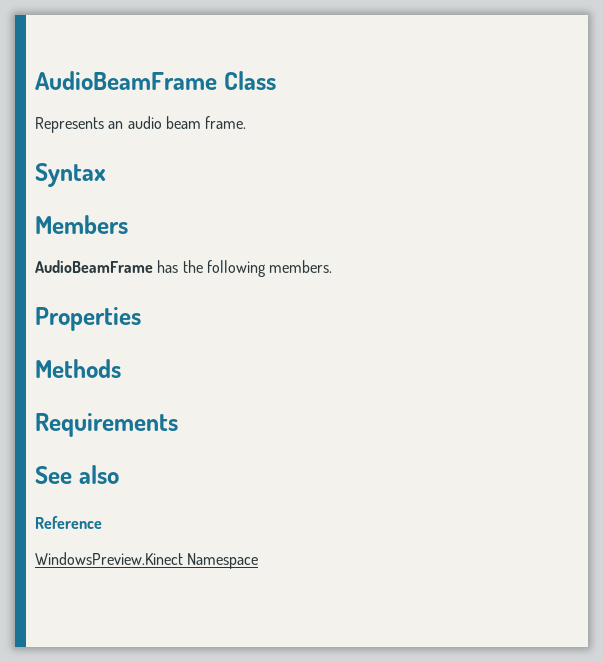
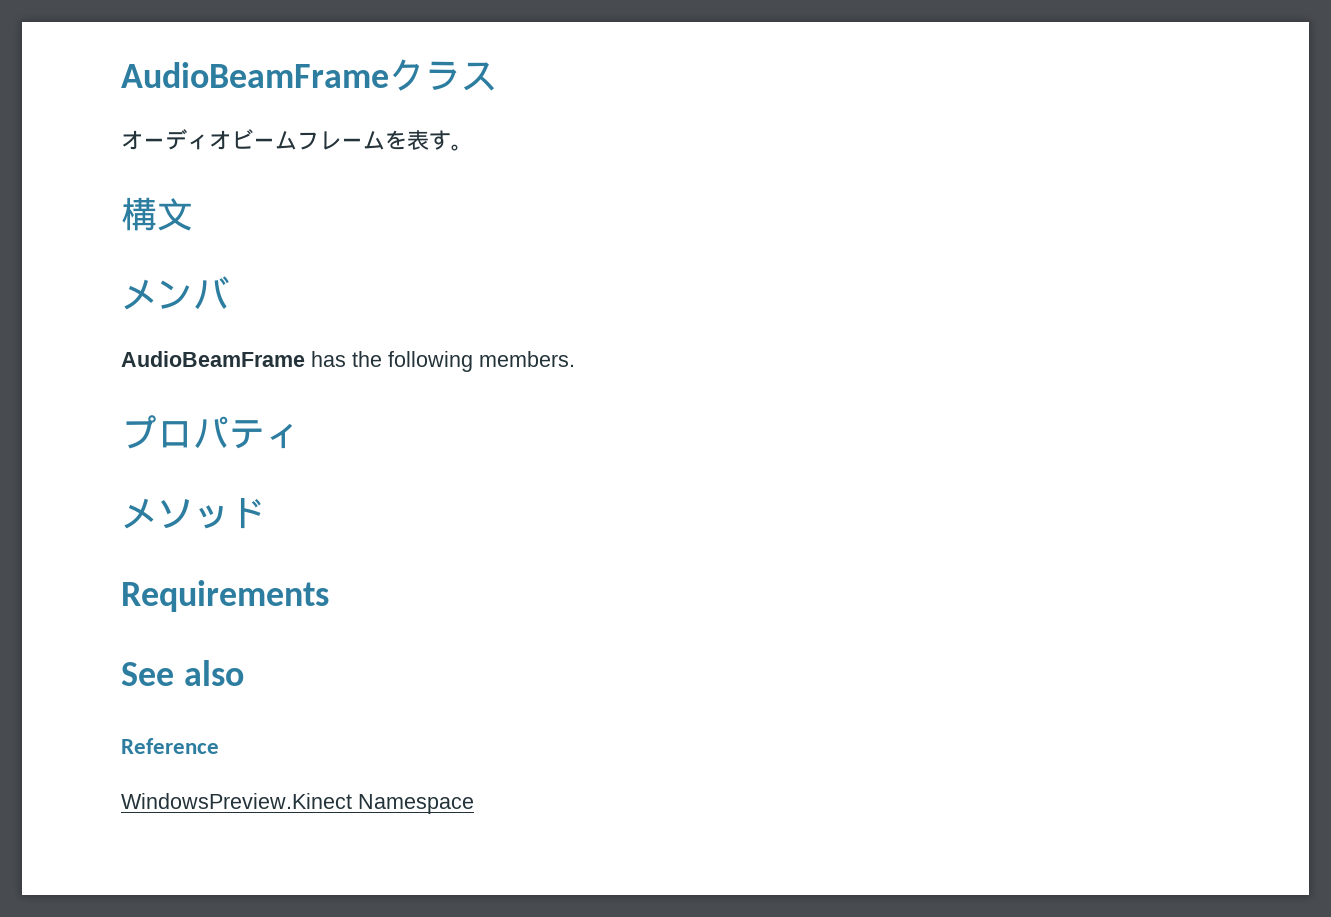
[35,71,276,90] [35,116,247,133] [35,163,106,187] [35,215,128,234] AudioBeamFrame Class // Represents an audio beam frame. // Syntax // Members -> [121,59,497,91] [121,129,473,151] [121,197,193,231] [121,276,229,310] AudioBeamFrameクラス // オーディオビームフレームを表す。 // 構文 // メンバ
[35,307,141,331] [35,359,121,378] Properties // Methods -> [121,415,301,449] [121,498,265,529] プロパティ // メソッド

